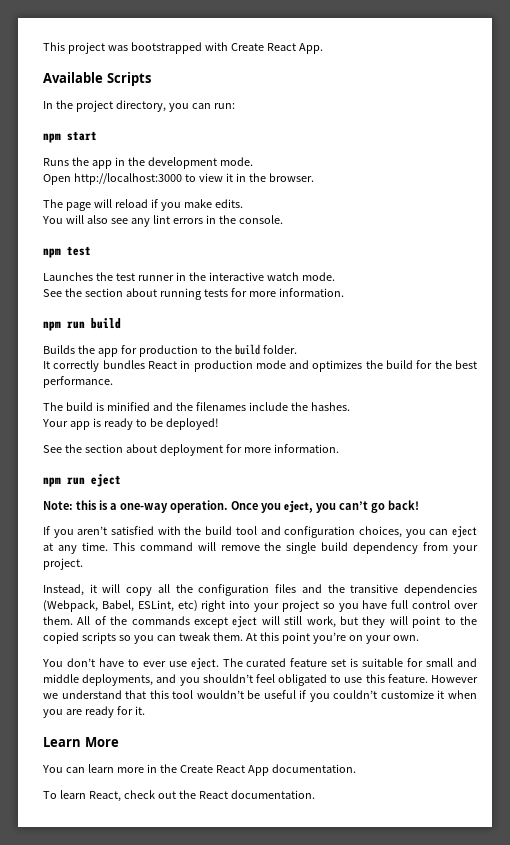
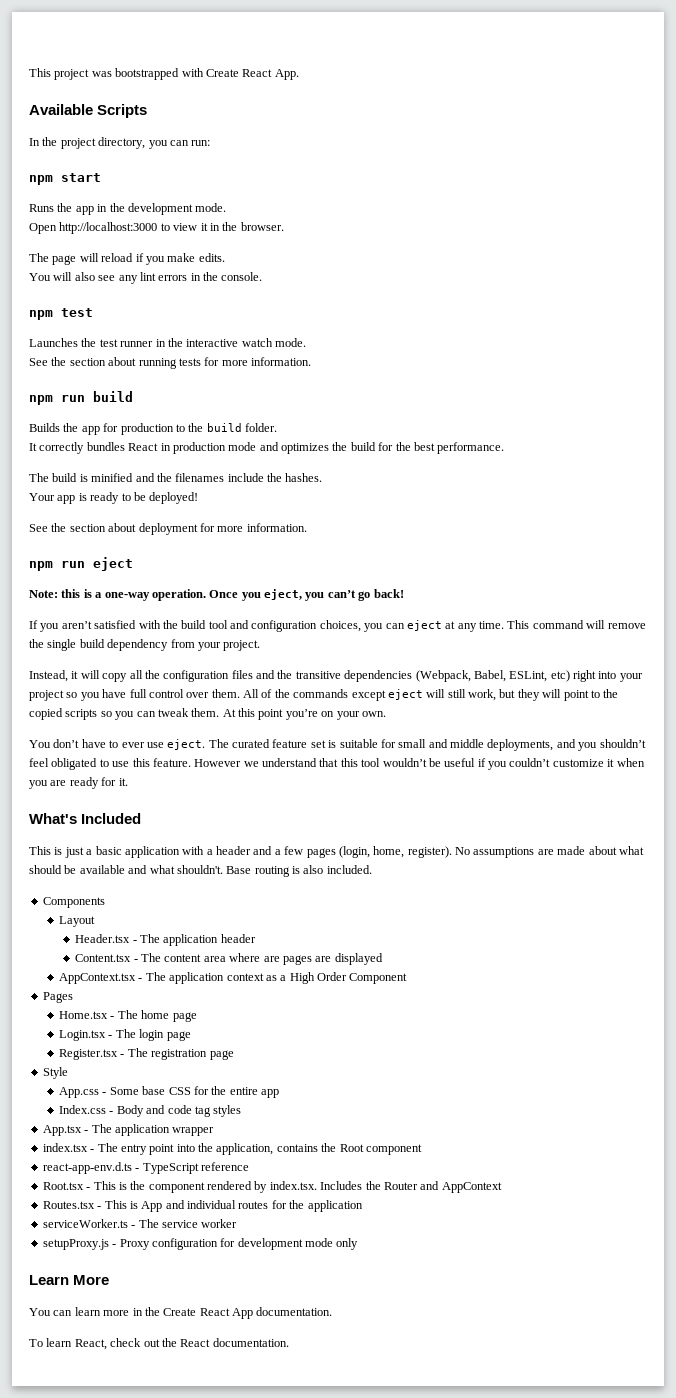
(145, 710) none -> [29,813,142,824] [29,846,644,858] [29,865,372,877] [42,897,105,908] [59,916,96,927] [75,934,256,946] [75,953,383,965] [59,972,408,984] [42,992,73,1003] [59,1010,197,1022] [59,1029,191,1041] [59,1048,234,1060] [42,1067,68,1079] [59,1086,280,1098] [59,1105,242,1117] [42,1124,215,1136] [42,1143,422,1155] [42,1162,249,1174] [42,1181,502,1193] [42,1200,363,1212] [42,1219,238,1228] [42,1238,359,1250] // What's Included // This is just a basic application with a header and a few pages (login, home, register). No assumptions are made about what should be available and what shouldn't. Base routing is also included. // Components // Layout // Header.tsx - The application header // Content.tsx - The content area where are pages are displayed // AppContext.tsx - The application context as a High Order Component // Pages // Home.tsx - The home page // Login.tsx - The login page // Register.tsx - The registration page // Style // App.css - Some base CSS for the entire app // Index.css - Body and code tag styles // App.tsx - The application wrapper // index.tsx - The entry point into the application, contains the Root component // react-app-env.d.ts - TypeScript reference // Root.tsx - This is the component rendered by index.tsx. Includes the Router and AppContext // Routes.tsx - This is App and individual routes for the application // serviceWorker.ts - The service worker // setupProxy.js - Proxy configuration for development mode only

